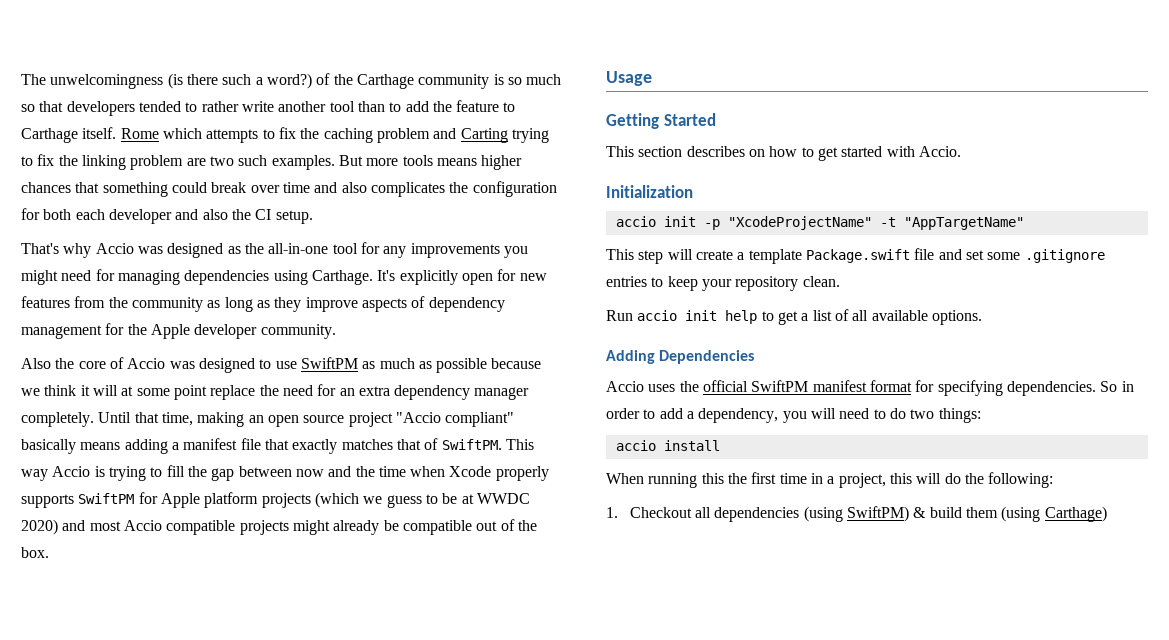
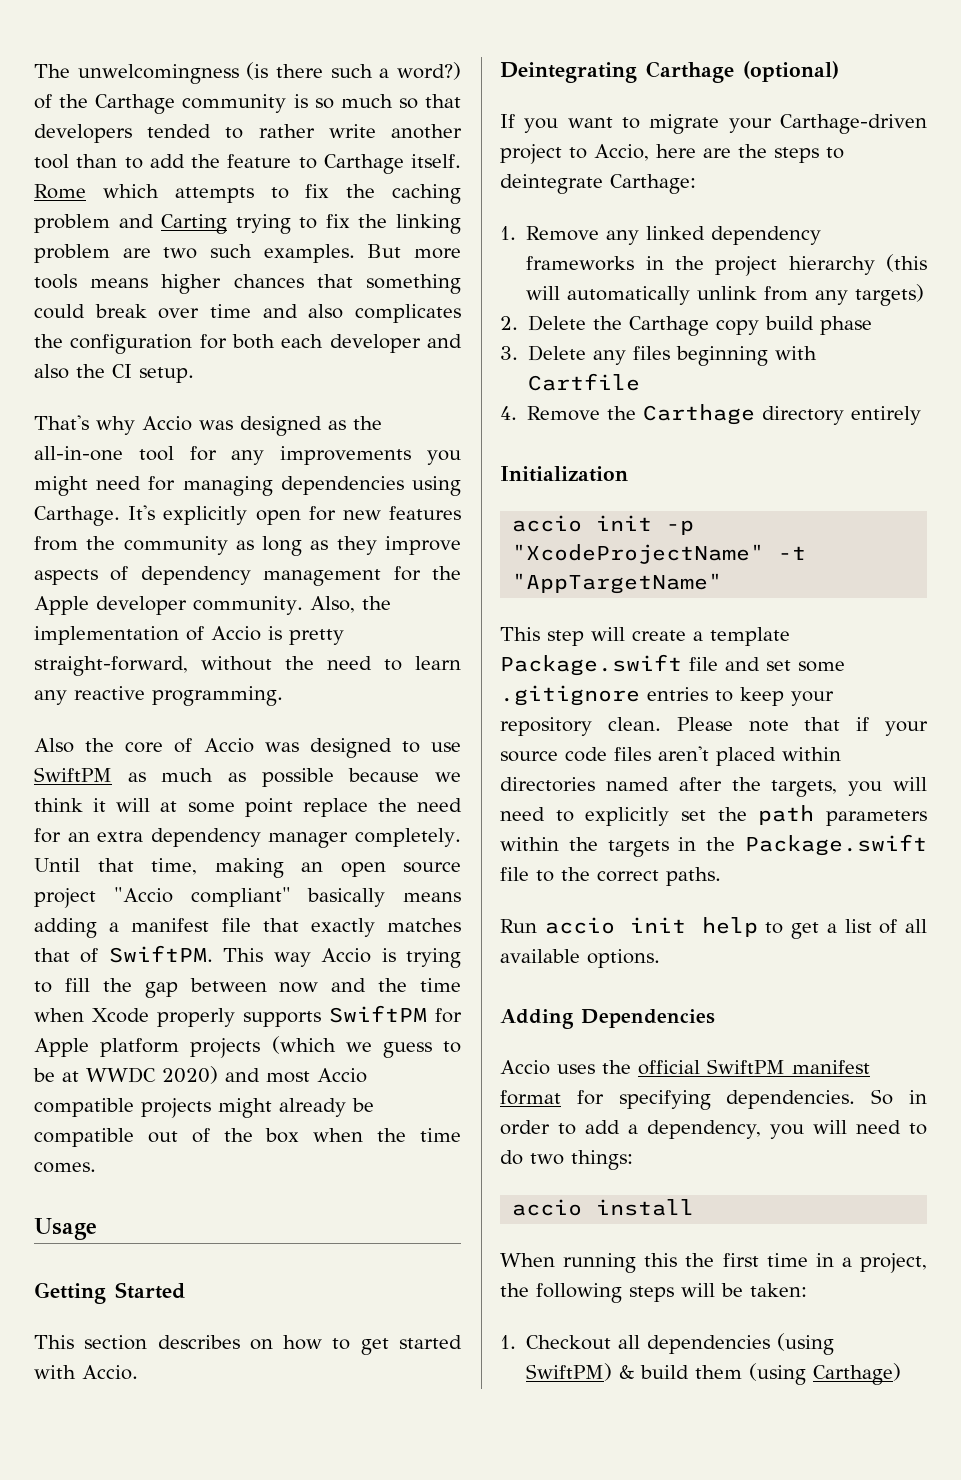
(336, 331) none -> [309,596,391,613] [34,626,344,645] [34,656,461,676] [34,686,283,706] Also, the implementation of Accio is pretty straight-forward, without the need to learn any reactive programming.
[21,547,49,558] box. -> [265,1128,461,1143] [34,1162,96,1173] box when the time comes.
(961, 151) none -> [500,61,839,83] [500,114,927,134] [500,144,844,164] [500,174,696,194] [500,226,822,245] [526,254,927,276] [526,284,925,306] [500,315,873,336] [500,345,818,366] [528,373,641,391] [500,404,922,425] // Deintegrating Carthage (optional) // If you want to migrate your Carthage-driven project to Accio, here are the steps to deintegrate Carthage: // 1. Remove any linked dependency frameworks in the project hierarchy (this will automatically unlink from any targets) // 2. Delete the Carthage copy build phase // 3. Delete any files beginning with Cartfile // 4. Remove the Carthage directory entirely
(840, 281) none -> [676,717,928,736] [500,746,841,766] [500,777,927,797] [500,805,927,826] [500,834,927,857] [500,867,721,886] Please note that if your source code files aren't placed within directories named after the targets, you will need to explicitly set the path parameters within the targets in the Package.swift file to the correct paths.
[889,472,1054,488] this will do the following: -> [500,1283,807,1303] the following steps will be taken:

